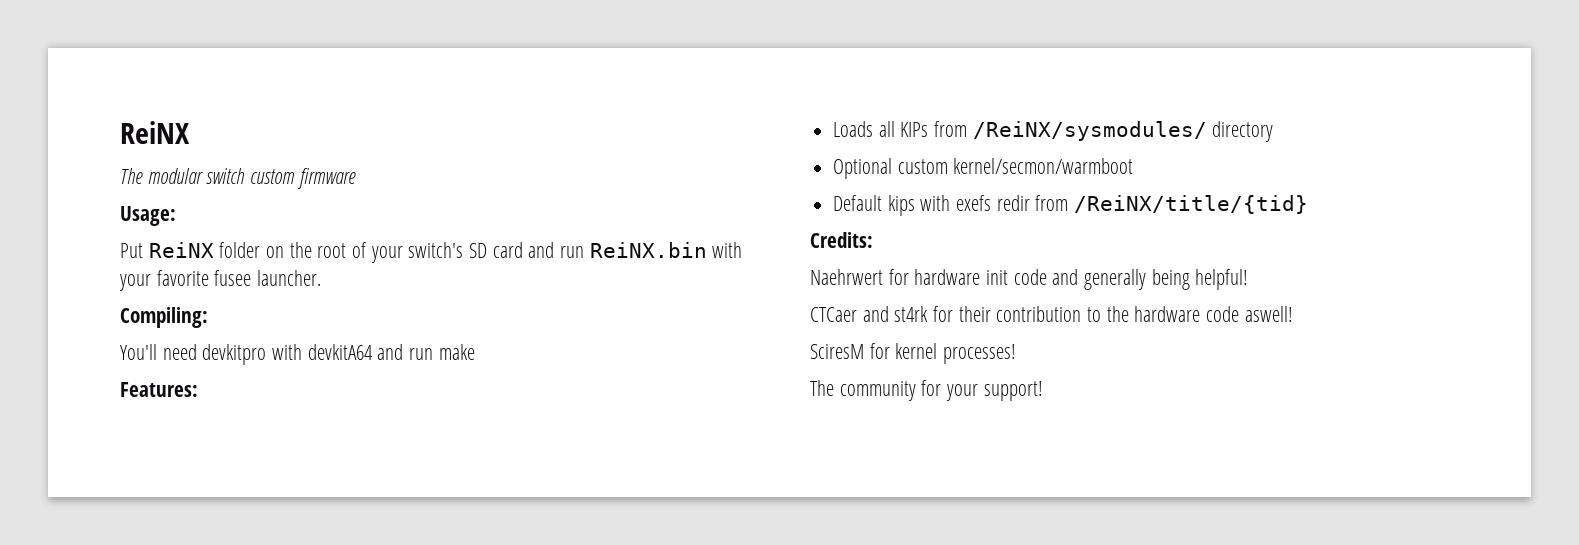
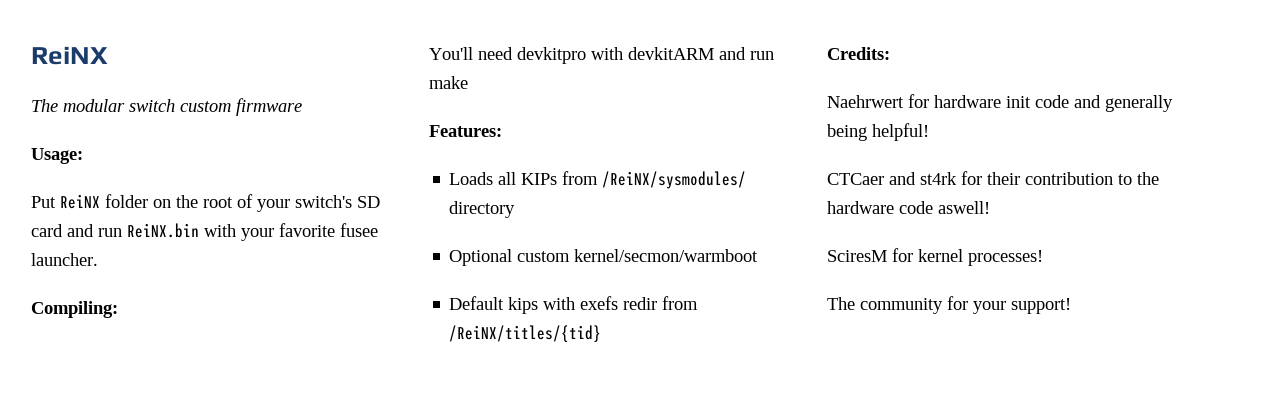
[307,344,373,360] devkitA64 -> [628,47,714,60] devkitARM
[1074,195,1309,214] /ReiNX/title/{tid} -> [449,325,602,343] /ReiNX/titles/{tid}

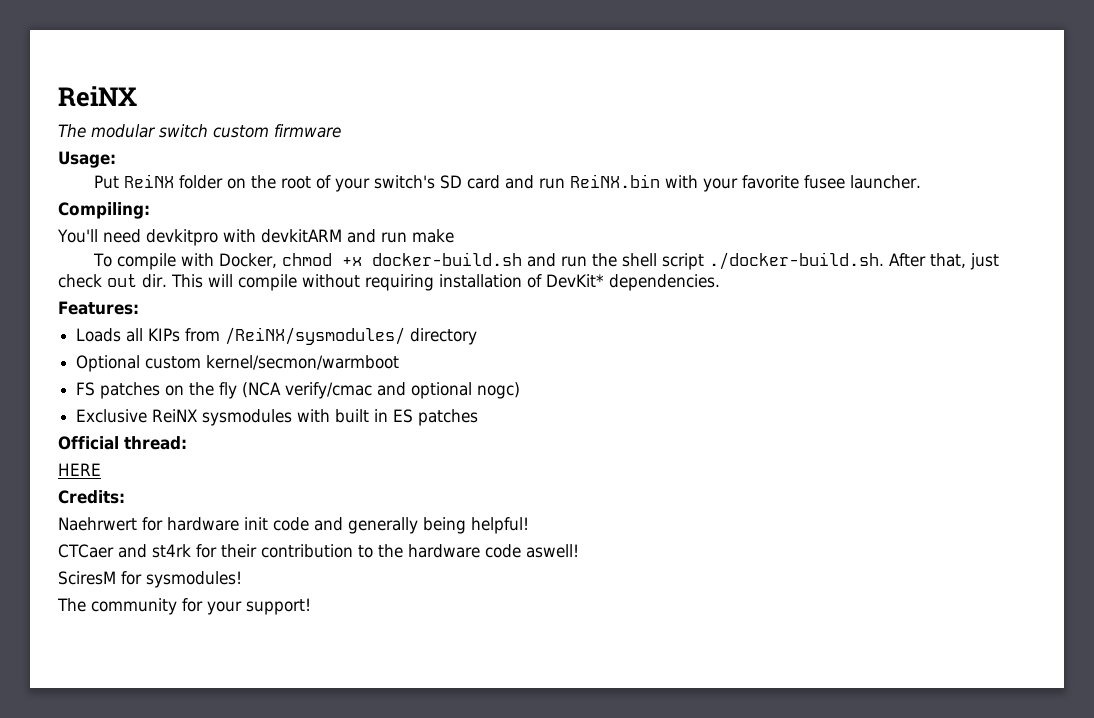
(468, 82) none -> [92,252,999,270] [58,274,720,291] // To compile with Docker, chmod +x docker-build.sh and run the shell script ./docker-build.sh. After that, just check out dir. This will compile without requiring installation of DevKit* dependencies.
[449,296,699,314] [449,325,602,343] Default kips with exefs redir from /ReiNX/titles/{tid} -> [76,382,521,399] [76,409,479,426] [58,436,187,450] [58,463,101,476] FS patches on the fly (NCA verify/cmac and optional nogc) // Exclusive ReiNX sysmodules with built in ES patches // Official thread: // HERE
[918,249,1043,266] kernel processes! -> [146,571,242,588] sysmodules!

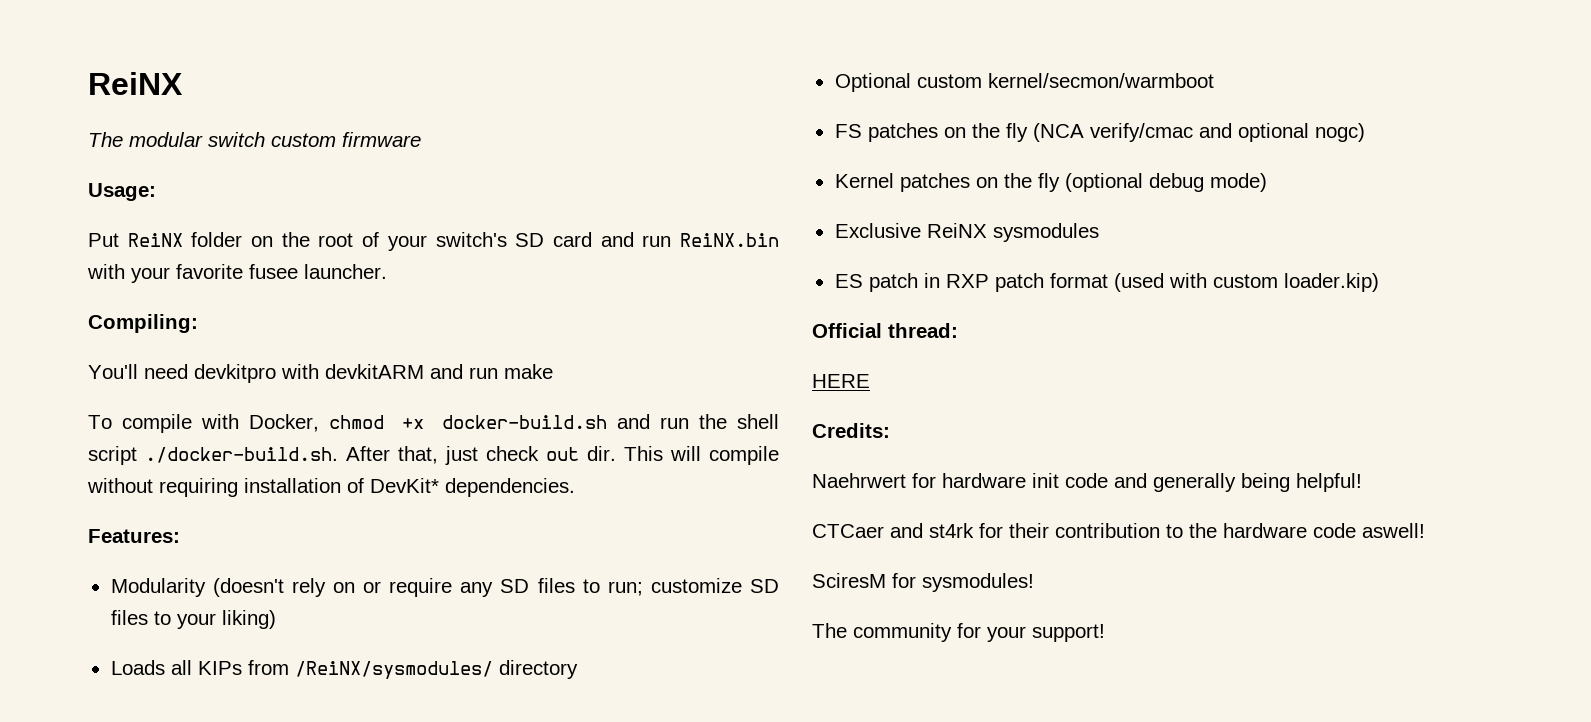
(139, 308) none -> [110,578,780,597] [110,610,276,629] // Modularity (doesn't rely on or require any SD files to run; customize SD files to your liking)
[76,409,479,426] Exclusive ReiNX sysmodules with built in ES patches -> [834,173,1267,192] [834,223,1099,242] [834,273,1379,292] Kernel patches on the fly (optional debug mode) // Exclusive ReiNX sysmodules // ES patch in RXP patch format (used with custom loader.kip)

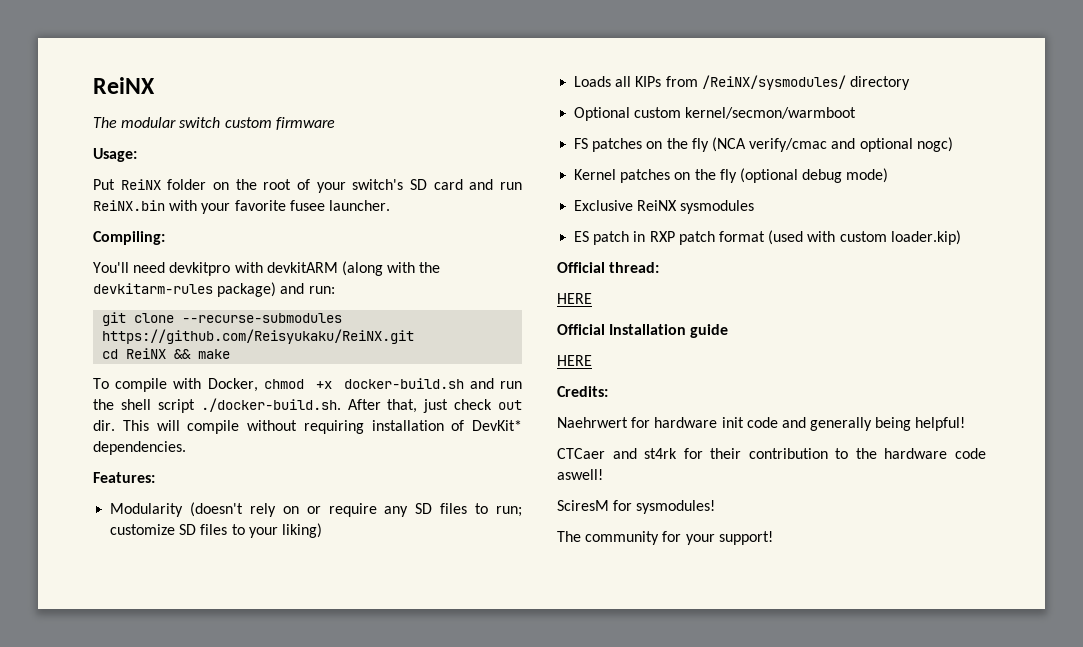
[430,364,498,379] and run -> [341,261,441,276] [93,282,335,297] [102,312,343,326] [102,329,415,344] [102,348,192,359] (along with the devkitarm-rules package) and run: // git clone --recurse-submodules https://github.com/Reisyukaku/ReiNX.git // cd ReiNX &&
(870, 381) none -> [557,324,729,338] [557,355,592,366] // Official Installation guide // HERE

